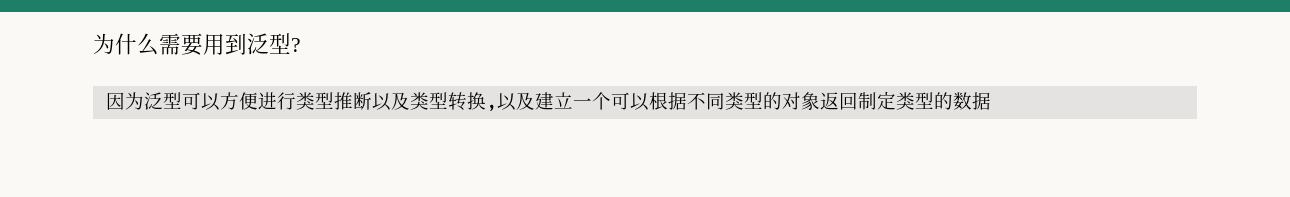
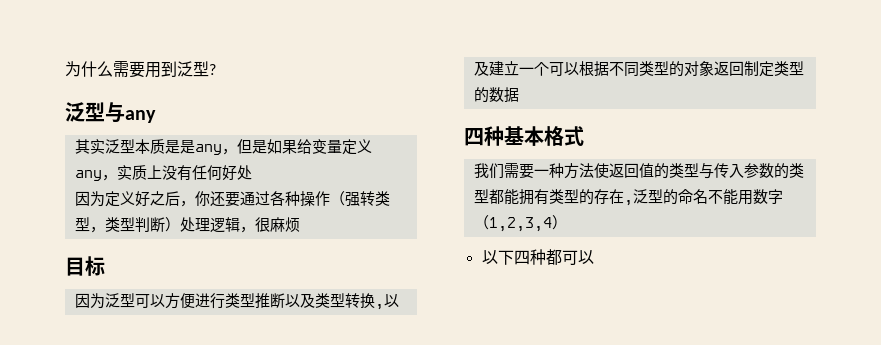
(301, 45) none -> [65,102,156,123] [74,139,372,155] [74,165,252,181] [74,191,390,207] [74,217,300,233] [65,256,105,276] // 泛型与any // 其实泛型本质是是any，但是如果给变量定义any，实质上没有任何好处 // 因为定义好之后，你还要通过各种操作（强转类型，类型判断）处理逻辑，很麻烦 // 目标
(991, 101) none -> [464,126,584,146] [473,163,804,179] [473,189,783,206] [473,215,567,232] [481,249,594,265] // 四种基本格式 // 我们需要一种方法使返回值的类型与传入参数的类型都能拥有类型的存在,泛型的命名不能用数字（1,2,3,4） // 以下四种都可以

